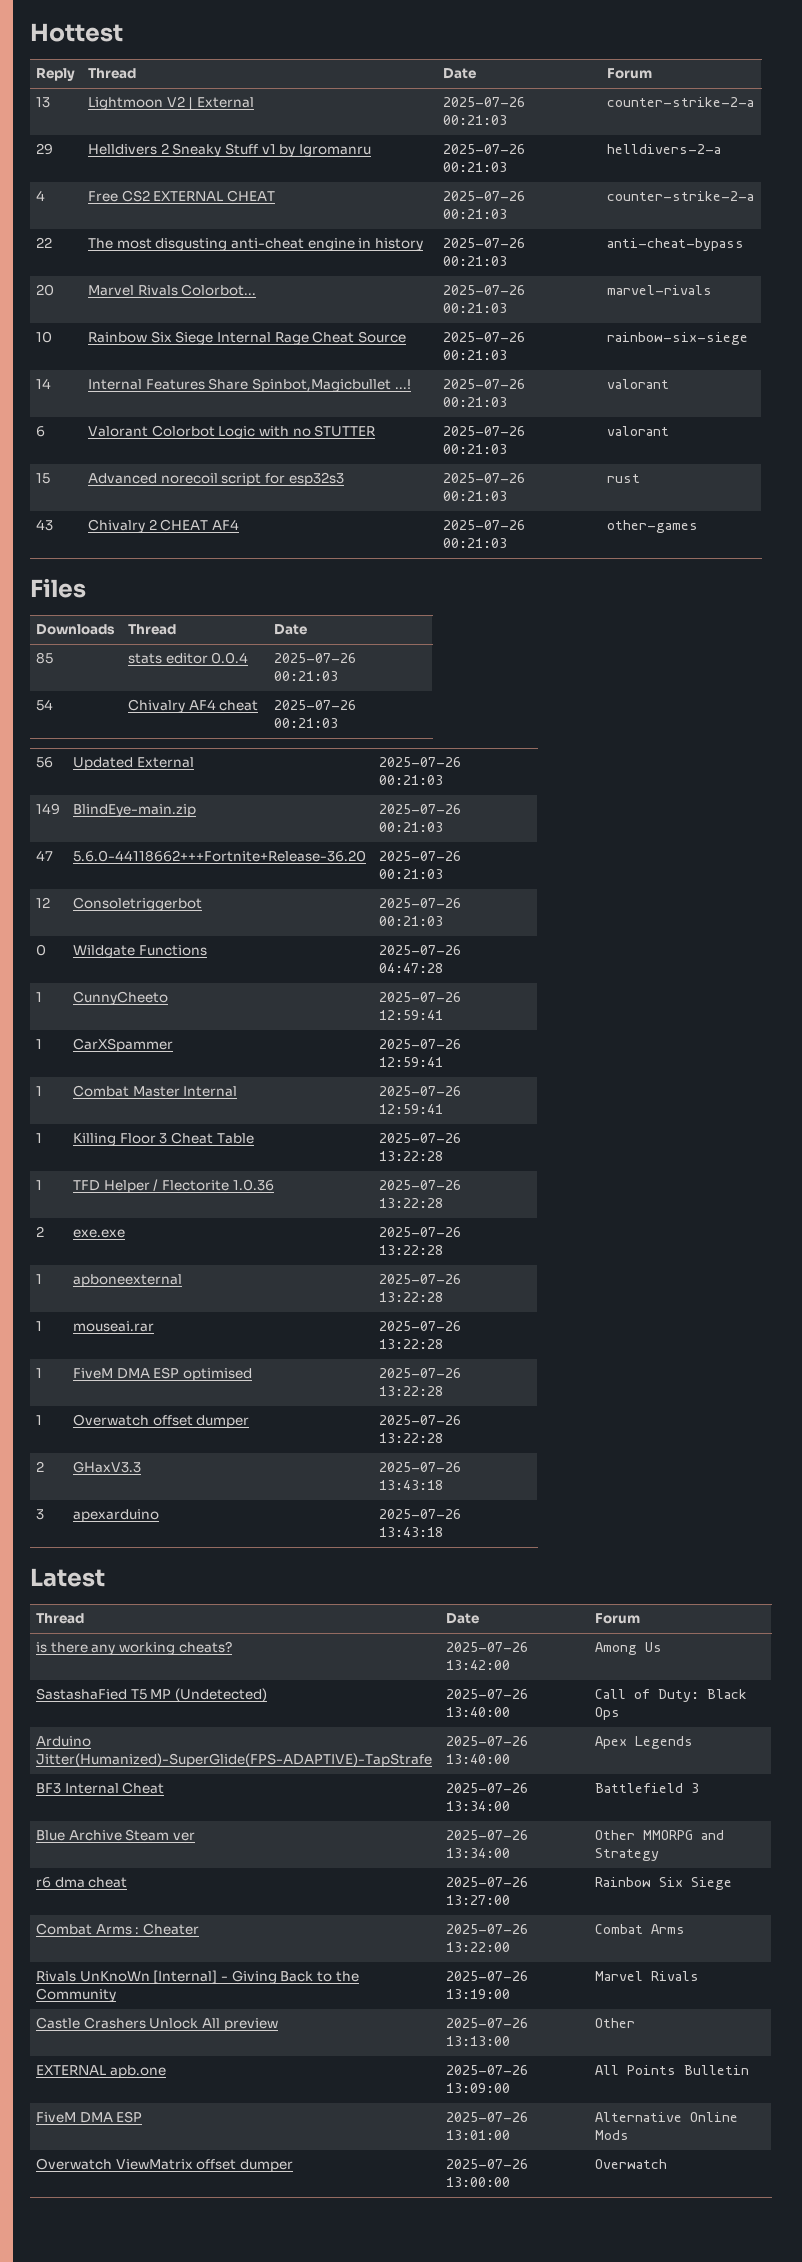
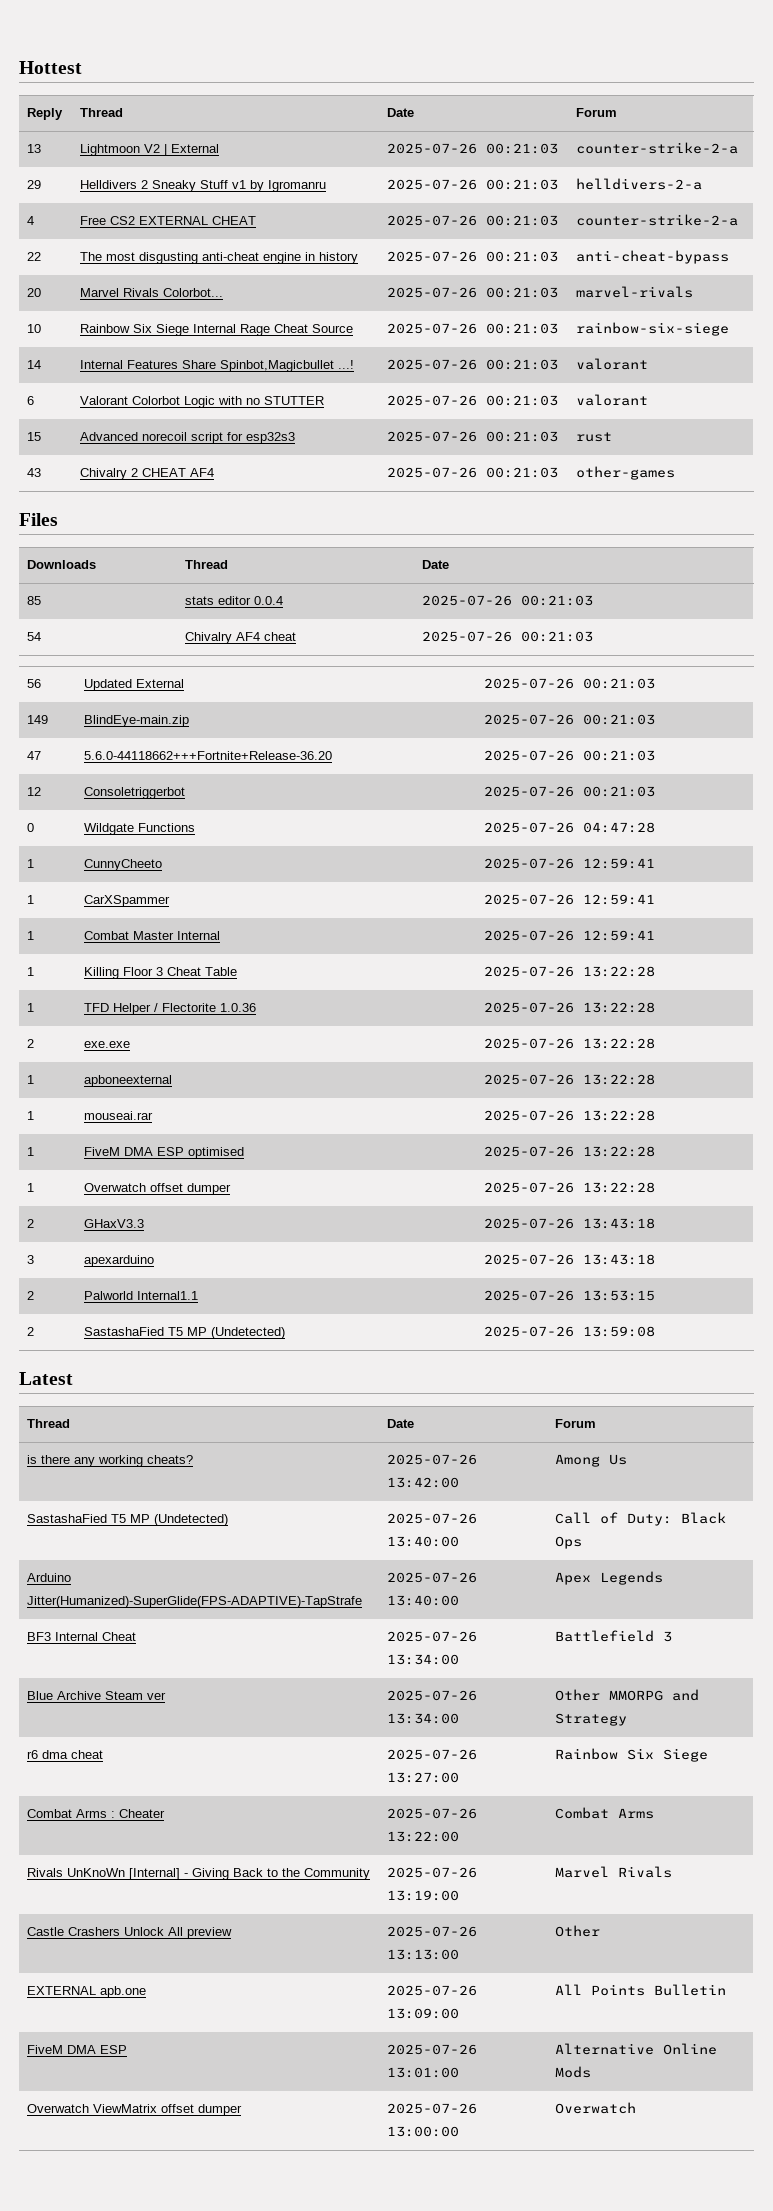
(444, 1532) none -> [26,1291,34,1300] [83,1291,198,1300] [483,1290,655,1301] [26,1327,34,1336] [83,1327,285,1339] [483,1326,655,1337] // 2 | Palworld Internal1.1 | 2025-07-26 13:53:15 // 2 | SastashaFied T5 MP (Undetected) | 2025-07-26 13:59:08

